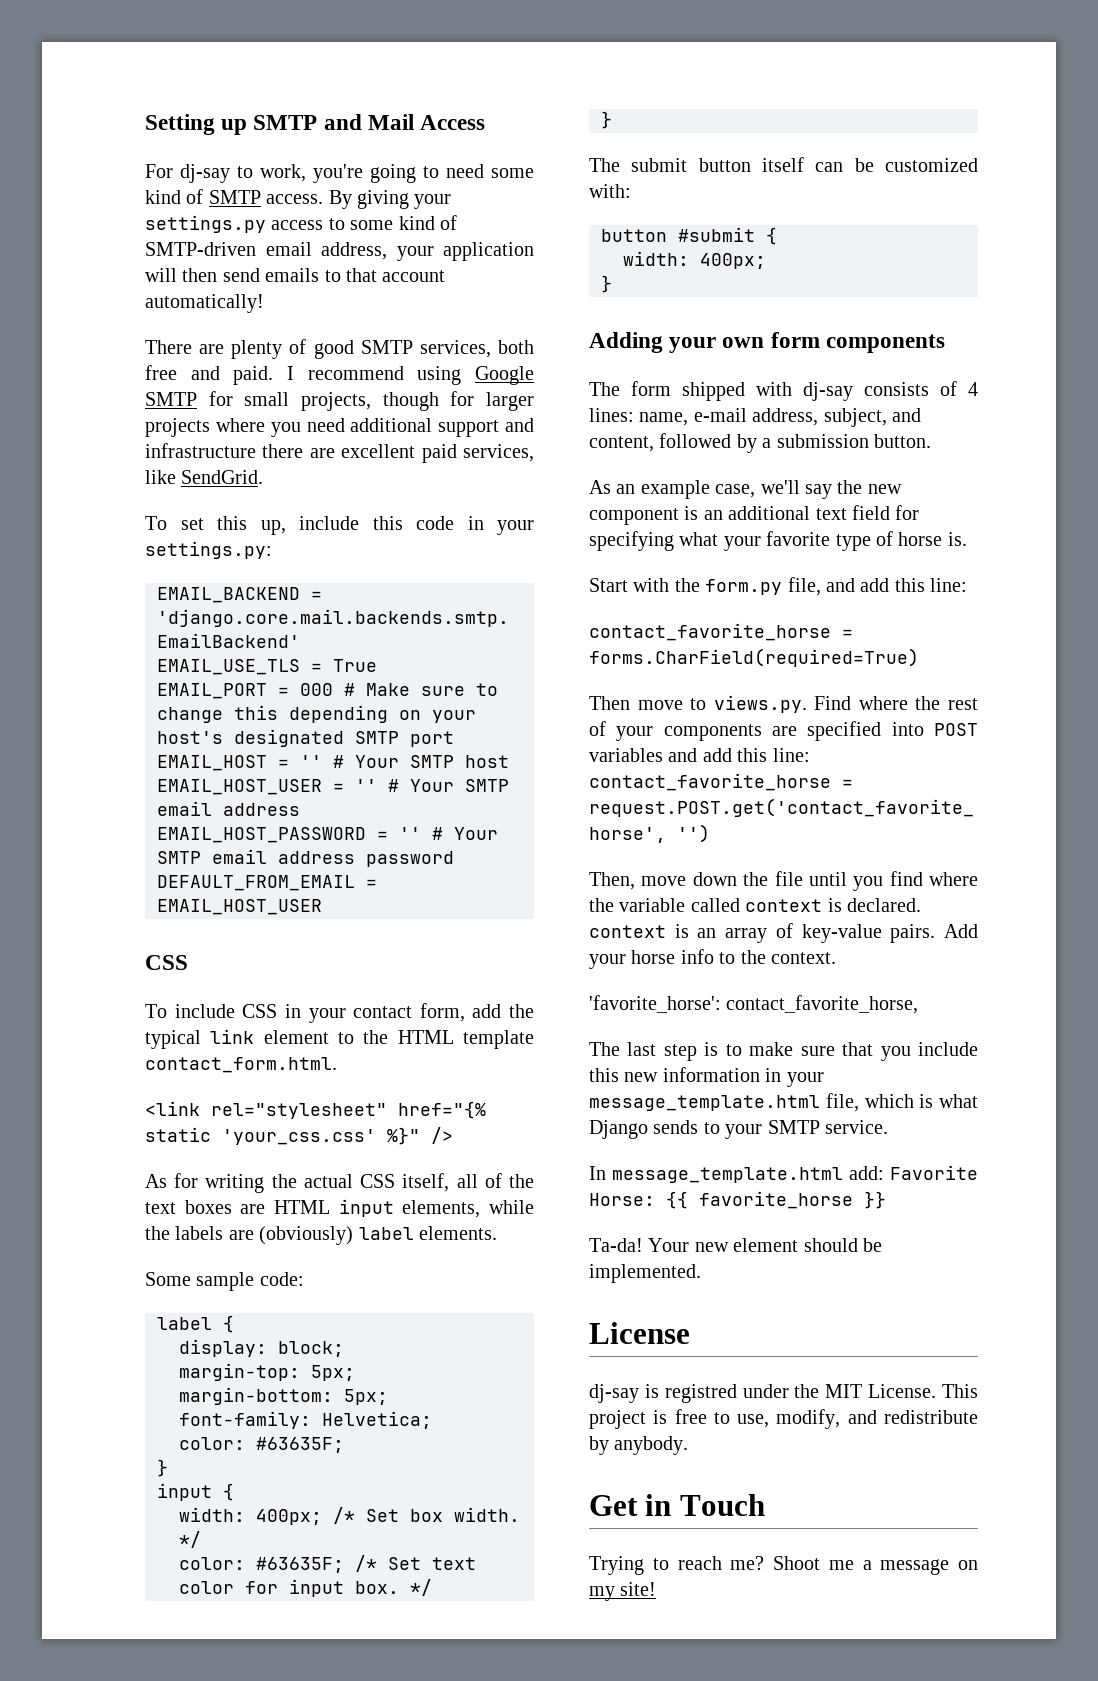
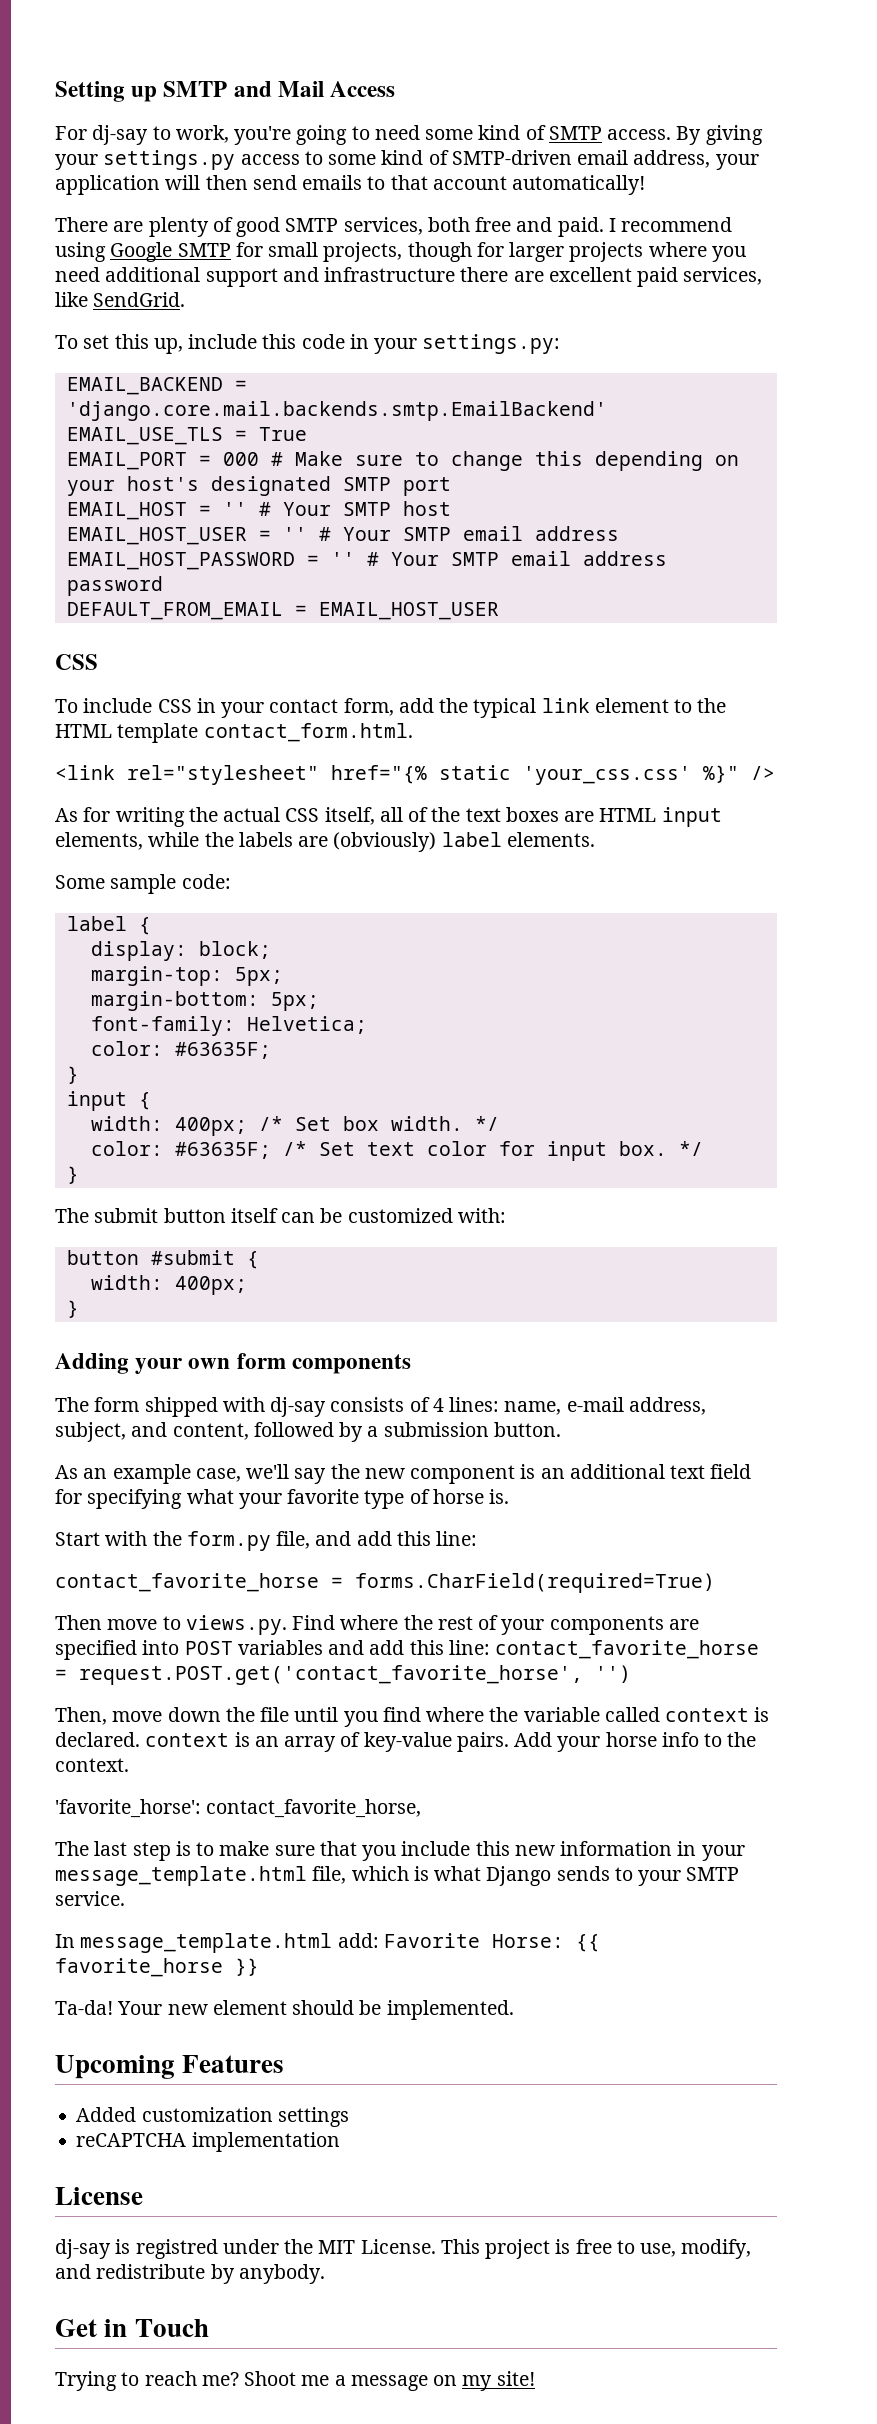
(701, 1273) none -> [55,2055,285,2079] [76,2107,349,2127] [76,2132,340,2152] // Upcoming Features // Added customization settings // reCAPTCHA implementation

